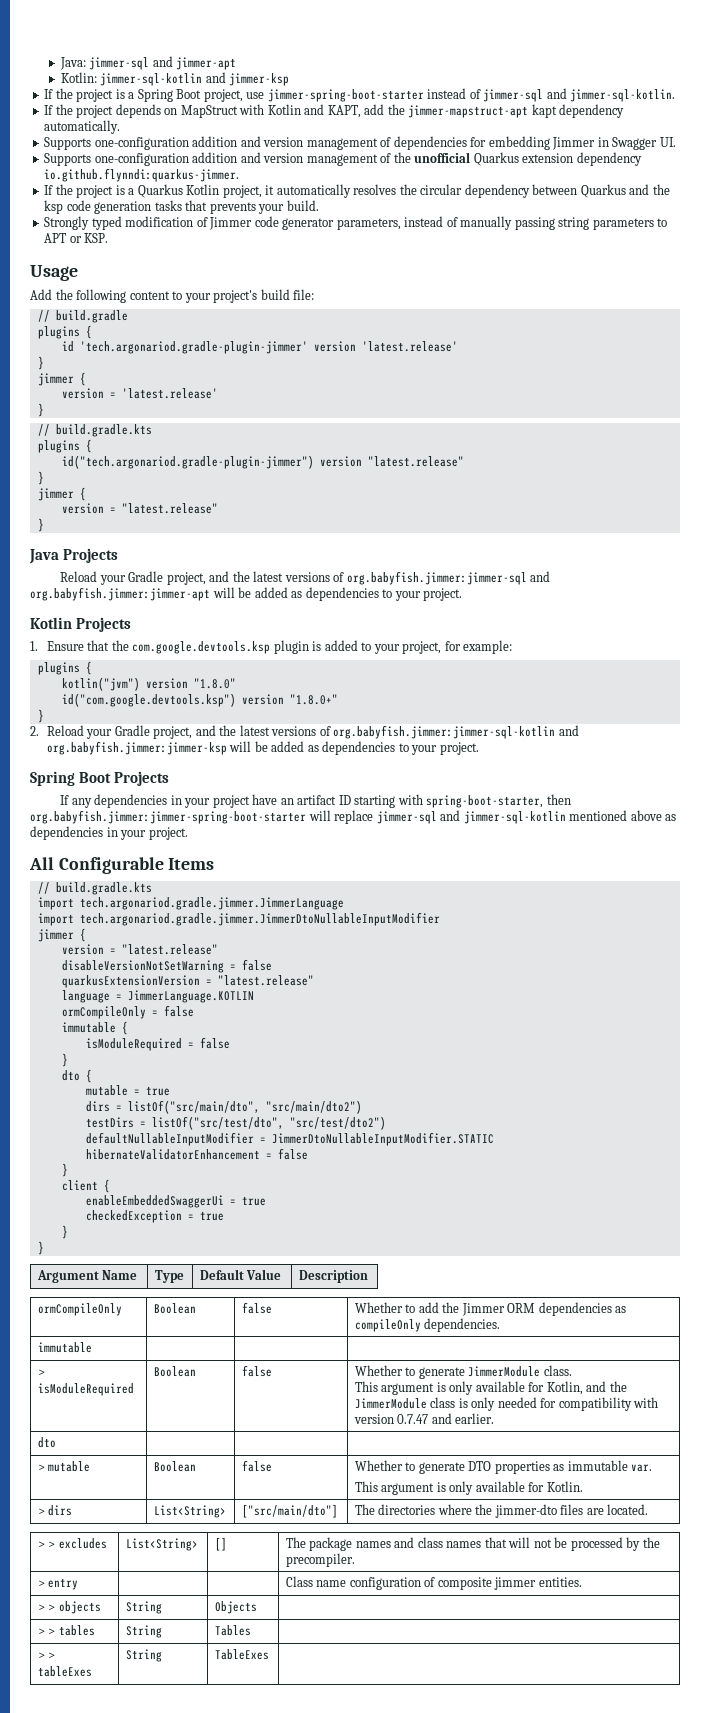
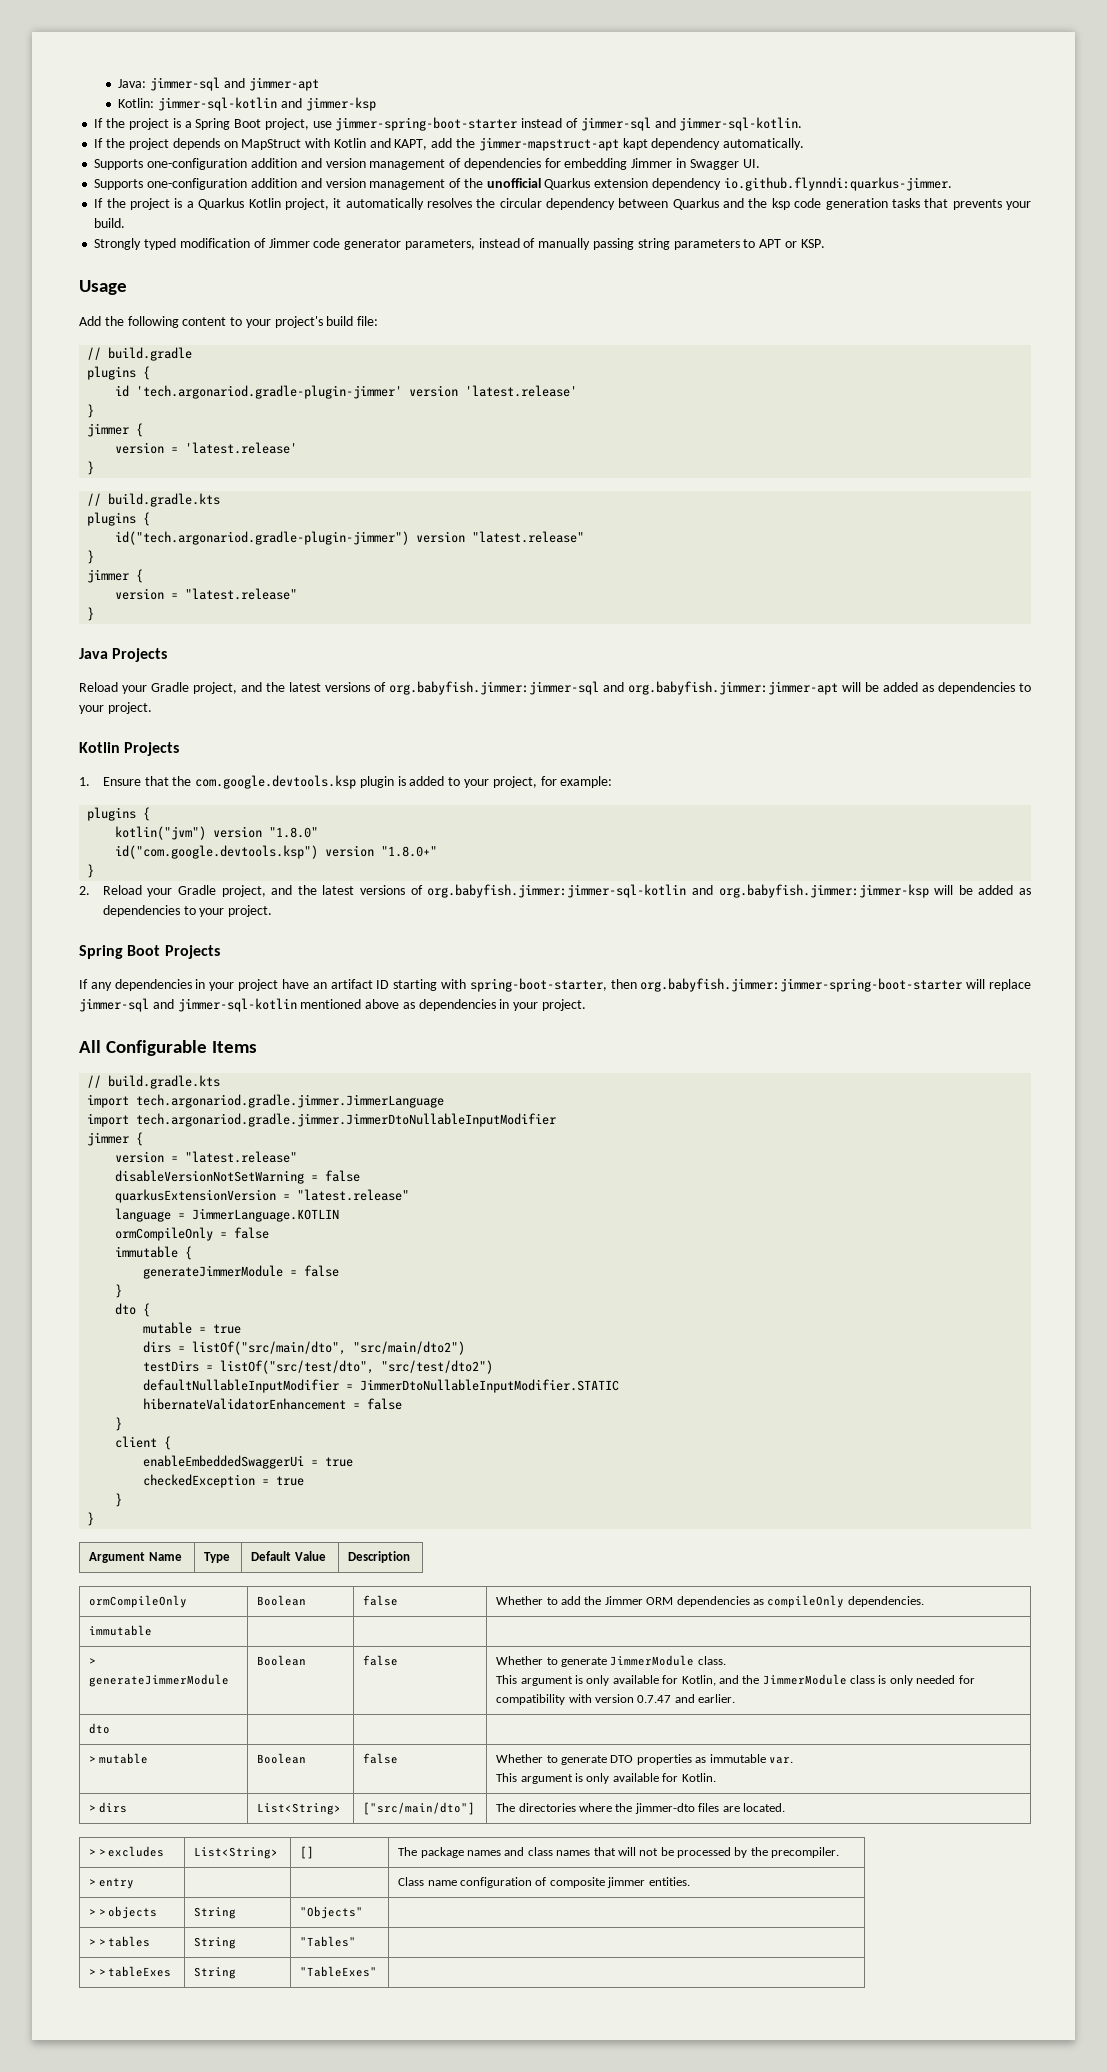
[85,1038,182,1051] isModuleRequired -> [143,1265,284,1279] generateJimmerModule
[37,1383,134,1396] isModuleRequired -> [89,1674,230,1687] generateJimmerModule
[214,1601,257,1614] Objects -> [300,1906,364,1919] "Objects"
[214,1625,251,1636] Tables -> [300,1936,357,1947] "Tables"
[214,1649,269,1660] TableExes -> [300,1966,378,1977] "TableExes"

